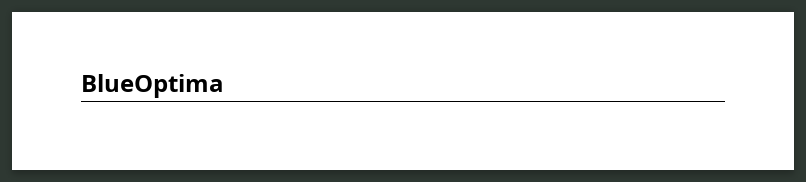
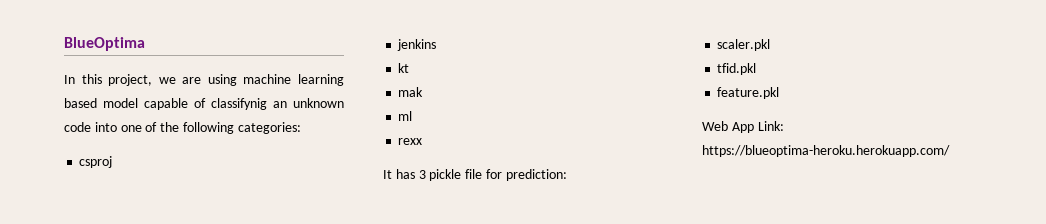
(224, 86) none -> [64,74,344,86] [64,98,344,110] [64,122,301,134] [79,156,113,168] [397,39,437,51] [398,63,410,73] [398,87,424,97] [398,111,413,121] [398,138,423,145] [383,169,567,181] [717,39,771,51] [717,63,757,75] [717,87,780,99] [702,121,784,133] [702,145,950,157] // In this project, we are using machine learning based model capable of classifynig an unknown code into one of the following categories: // csproj // jenkins // kt // mak // ml // rexx // It has 3 pickle file for prediction: // scaler.pkl // tfid.pkl // feature.pkl // Web App Link: https://blueoptima-heroku.herokuapp.com/

